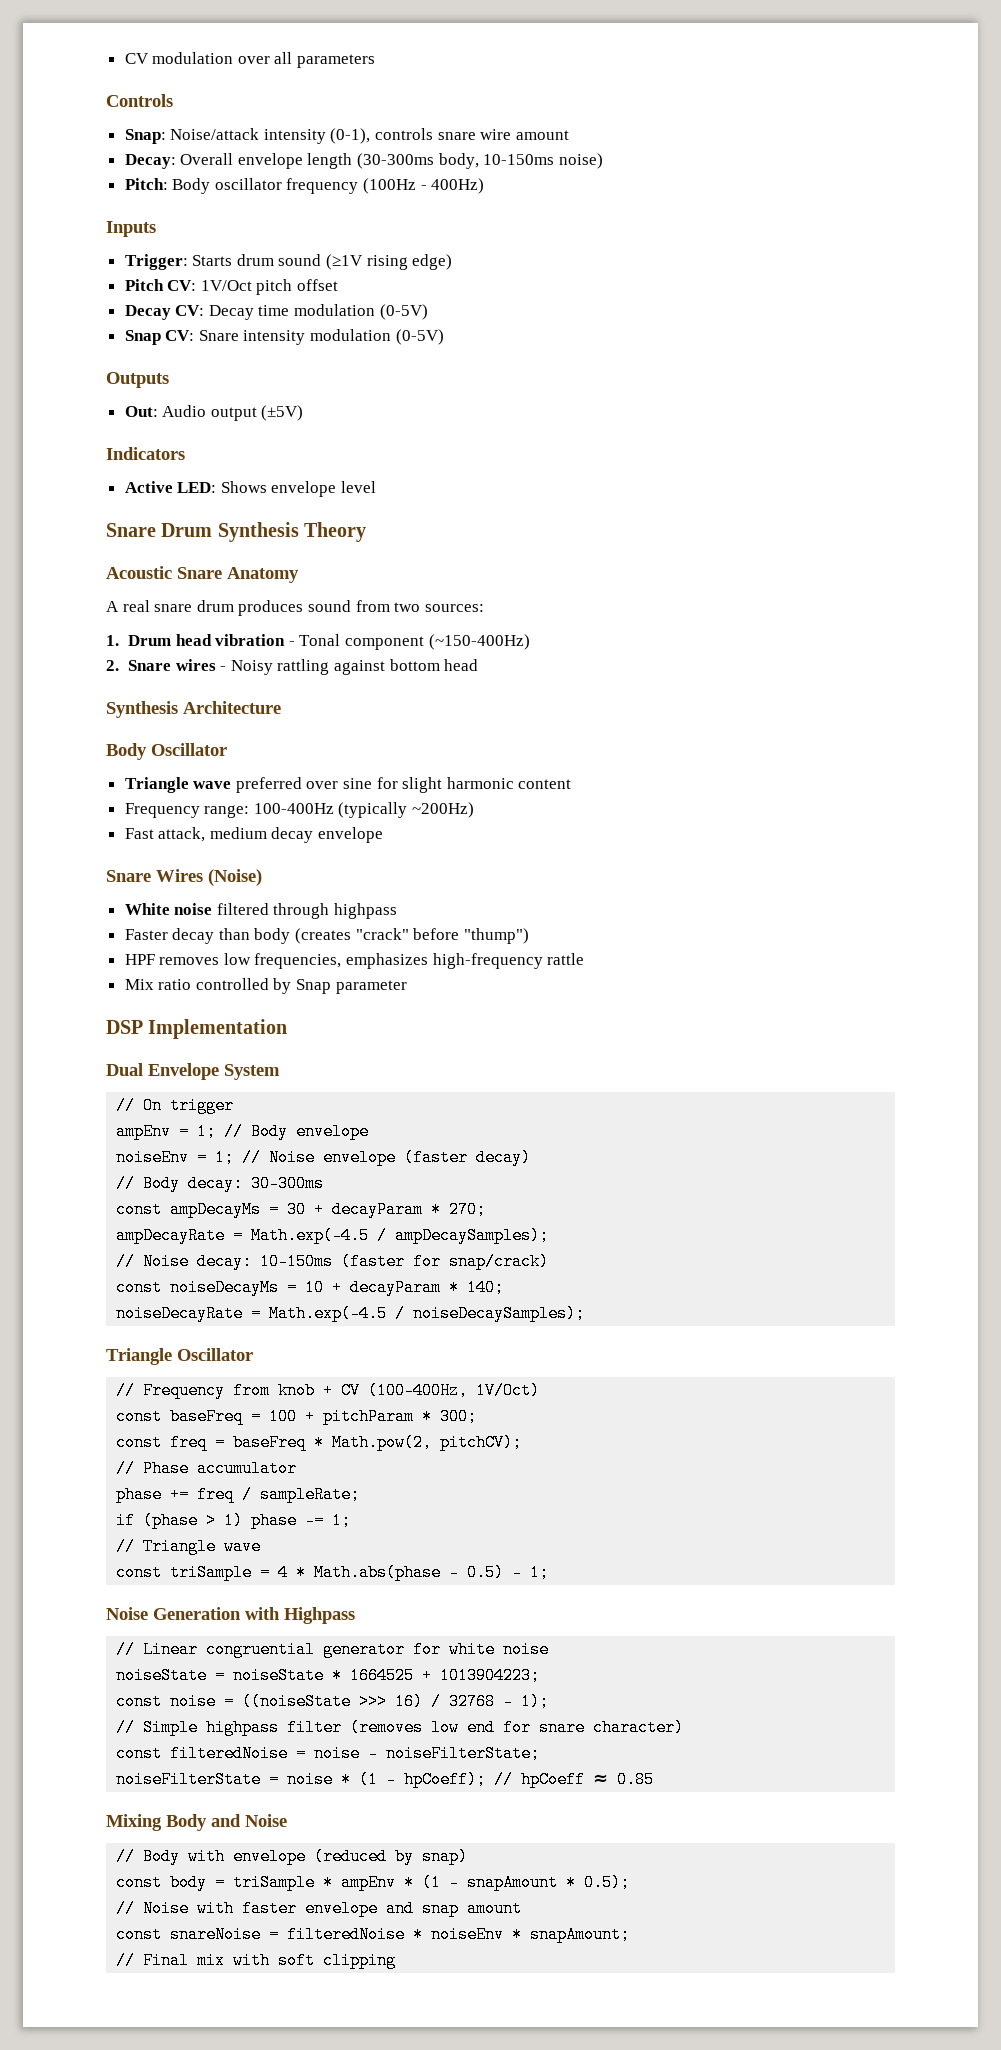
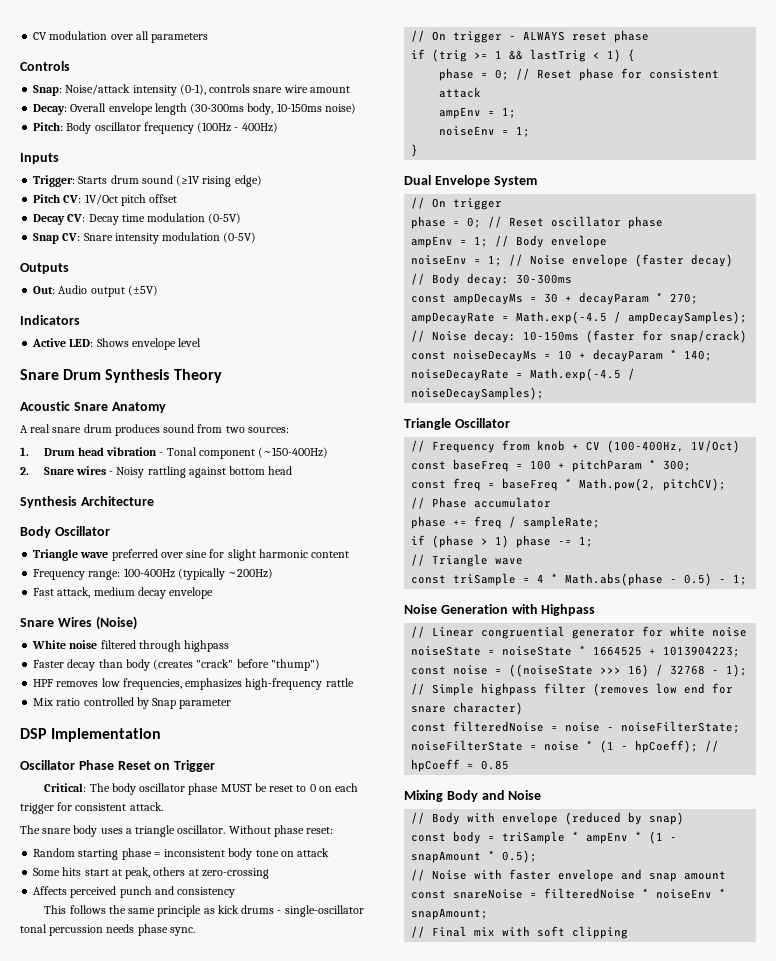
(288, 1029) none -> [20,760,216,772] [44,783,359,795] [20,802,163,814] [20,825,334,837] [33,848,330,860] [33,867,269,879] [33,886,236,898] [44,905,364,917] [20,924,195,936] [411,30,650,43] [411,49,636,62] [439,68,720,81] [439,87,482,98] [439,107,517,119] [439,126,531,137] [411,144,419,157] // Oscillator Phase Reset on Trigger // Critical: The body oscillator phase MUST be reset to 0 on each trigger for consistent attack. // The snare body uses a triangle oscillator. Without phase reset: // Random starting phase = inconsistent body tone on attack // Some hits start at peak, others at zero-crossing // Affects perceived punch and consistency // This follows the same principle as kick drums - single-oscillator tonal percussion needs phase sync. // // On trigger - ALWAYS reset phase // if (trig >= 1 && lastTrig < 1) { // phase = 0; // Reset phase for consistent attack // ampEnv = 1; // noiseEnv = 1; // }
(235, 1105) none -> [411,216,664,229] // phase = 0; // Reset oscillator phase

